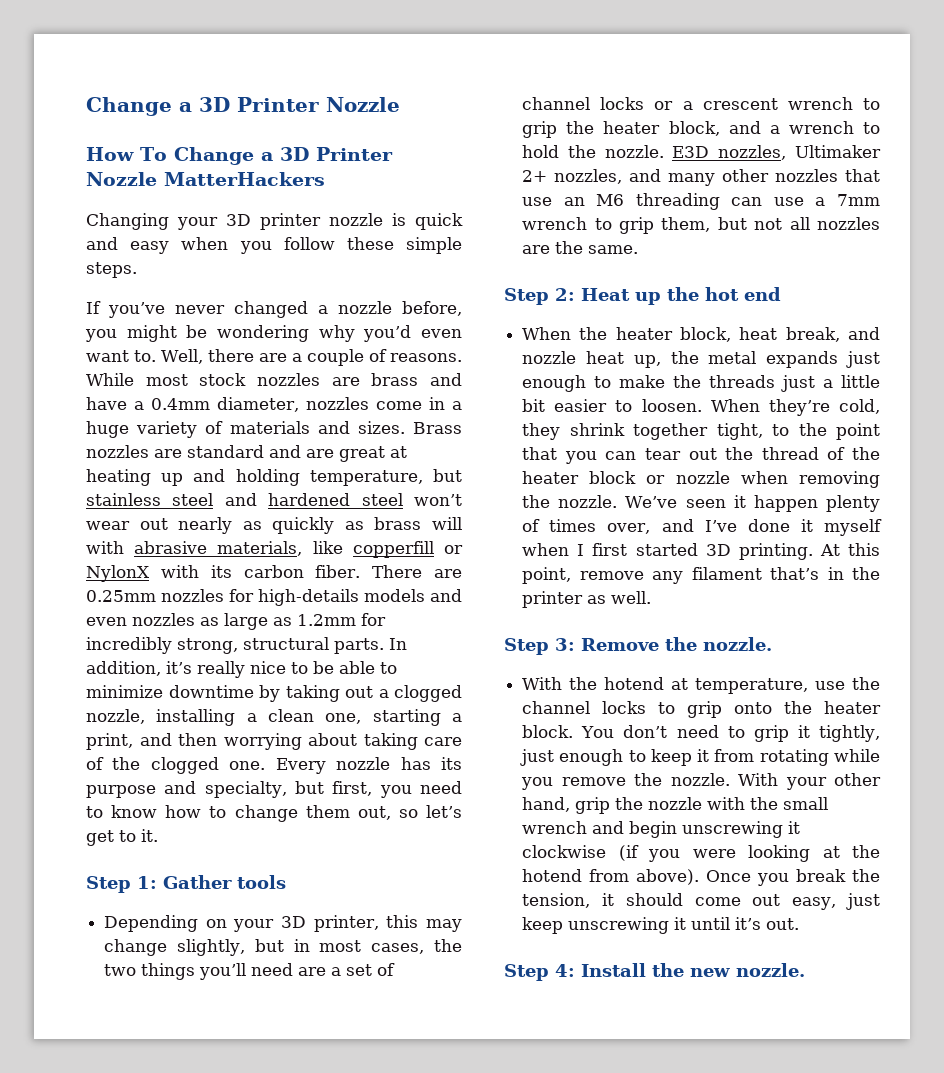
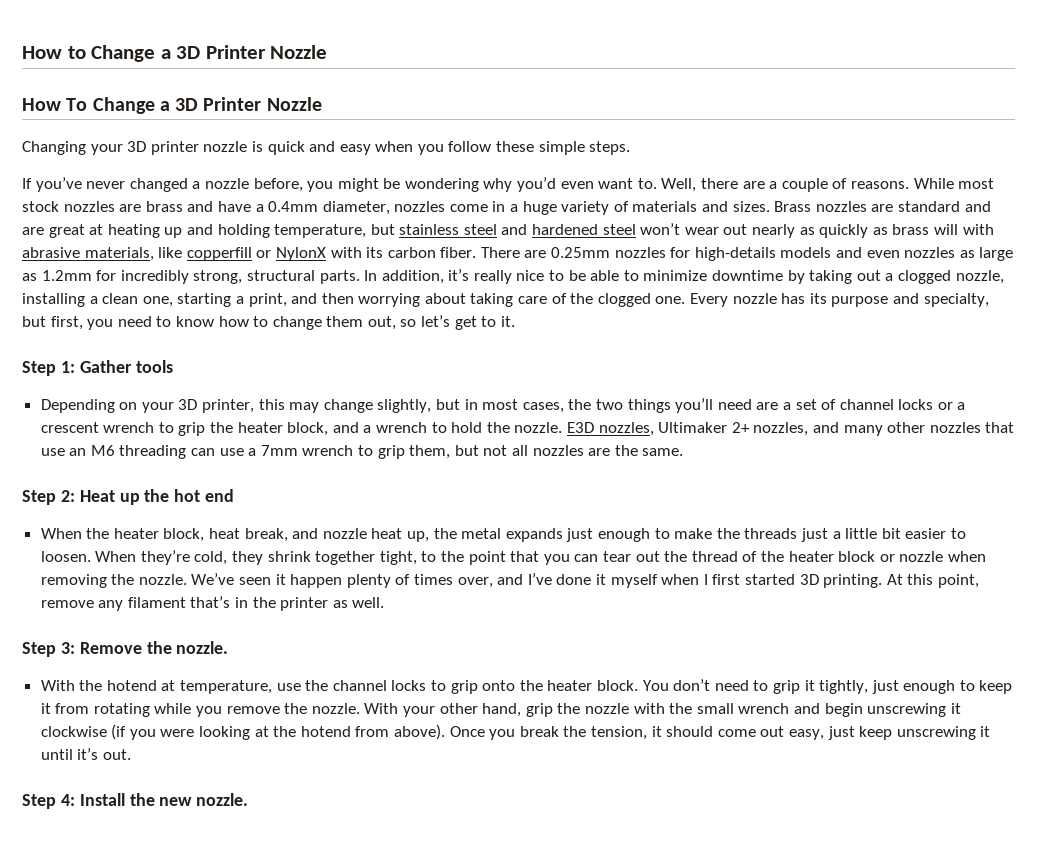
(86, 106) none -> [22,46,86,59] How to
[164,172,325,186] MatterHackers -> (322, 104) none

